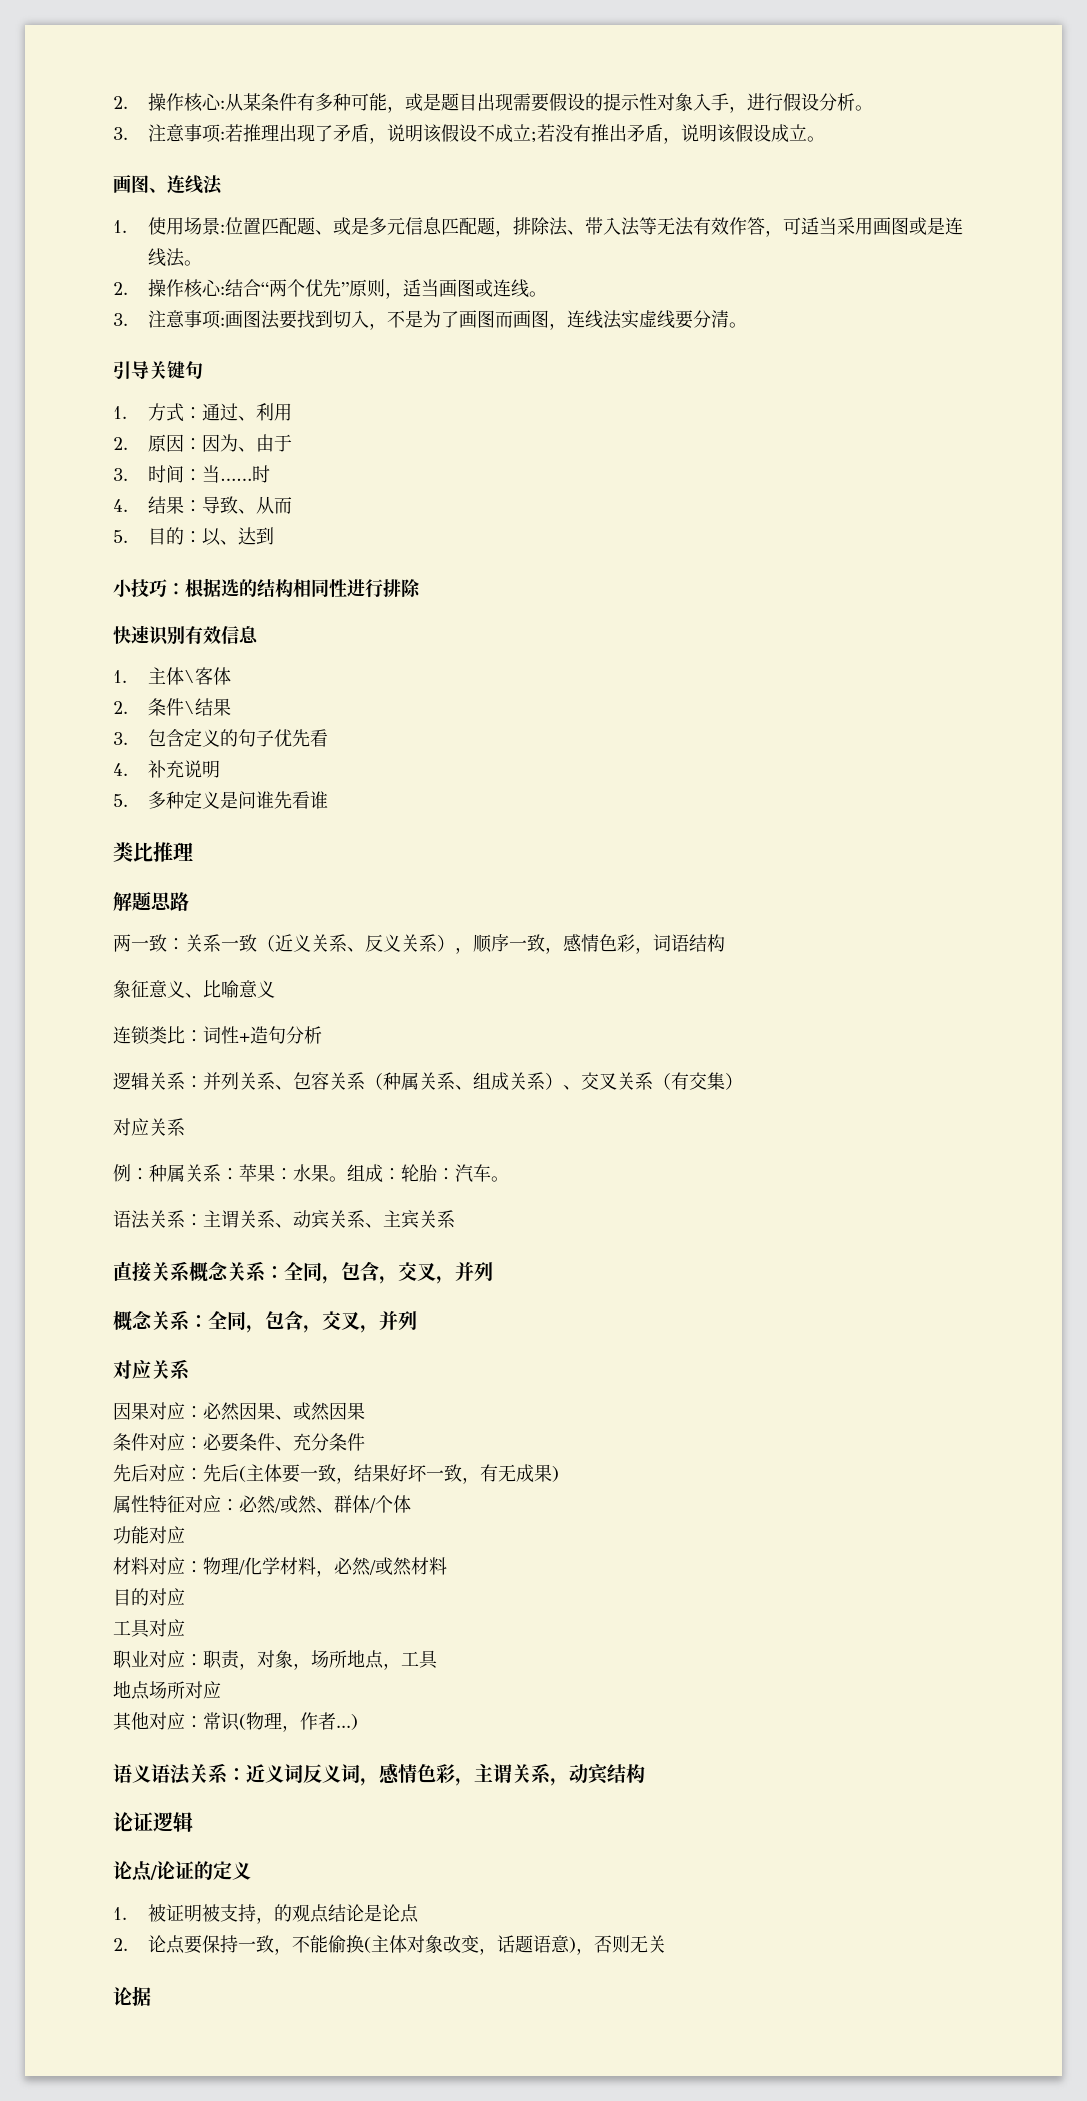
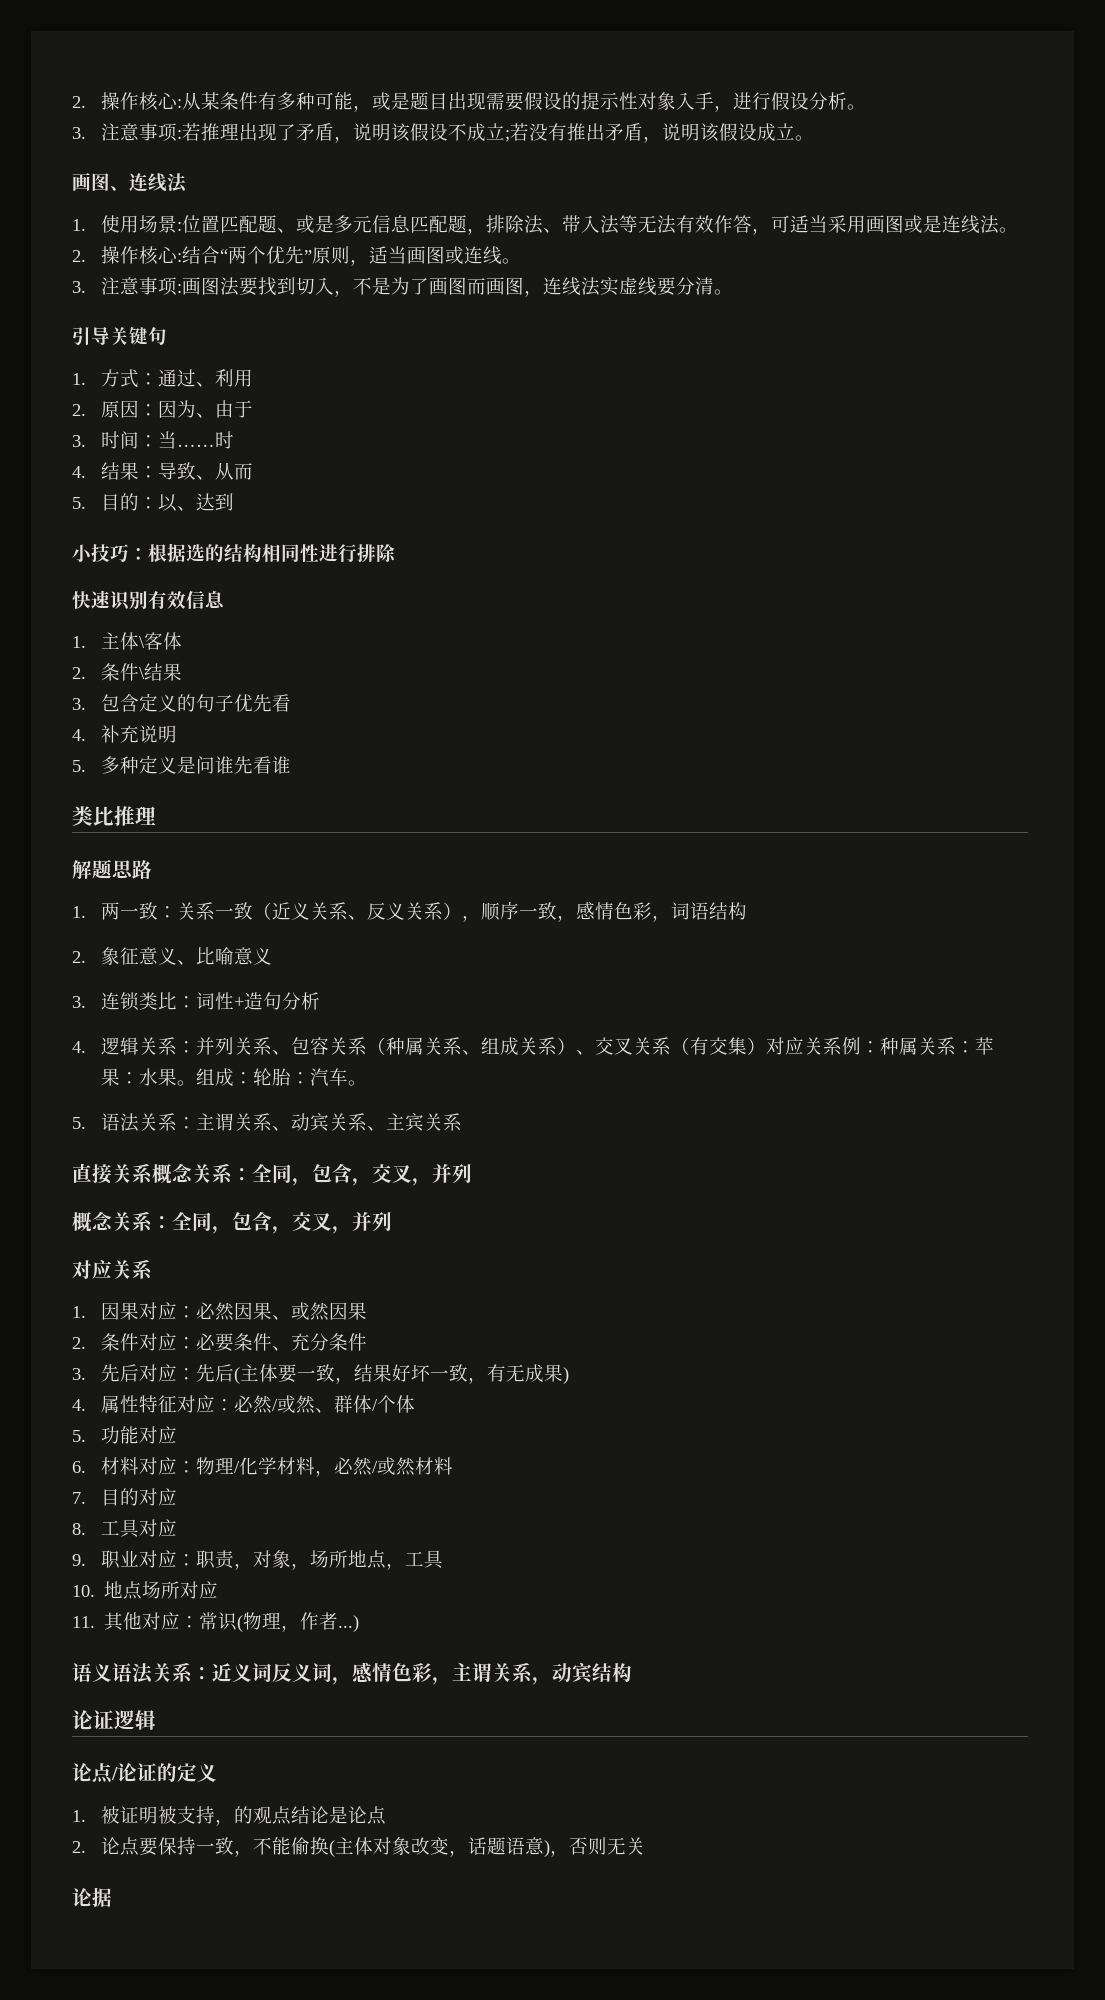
(189, 901) none -> [72,906,86,918] 1.
(725, 943) none -> [72,951,86,963] 2.
(275, 989) none -> [72,996,86,1008] 3.
(322, 1035) none -> [72,1041,86,1053] 4.
[113,1118,185,1136] // 对应关系 // -> [766,1037,843,1055] 对应关系
(509, 1179) none -> [72,1117,86,1129] 5.
(190, 1369) none -> [72,1306,86,1318] 1.
(365, 1411) none -> [72,1337,86,1349] 2.
(365, 1442) none -> [72,1368,86,1380] 3.
(559, 1474) none -> [72,1399,86,1411] 4.
(411, 1504) none -> [72,1430,86,1442] 5.
(185, 1535) none -> [72,1461,86,1473] 6.
(447, 1566) none -> [72,1492,86,1504] 7.
(185, 1597) none -> [72,1523,86,1535] 8.
(185, 1628) none -> [72,1554,86,1566] 9.
(438, 1659) none -> [72,1585,95,1597] 10.
(221, 1690) none -> [72,1616,95,1628] 11.

